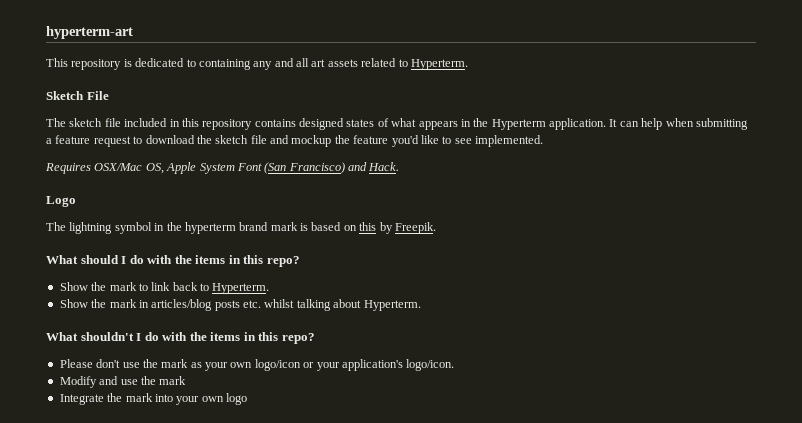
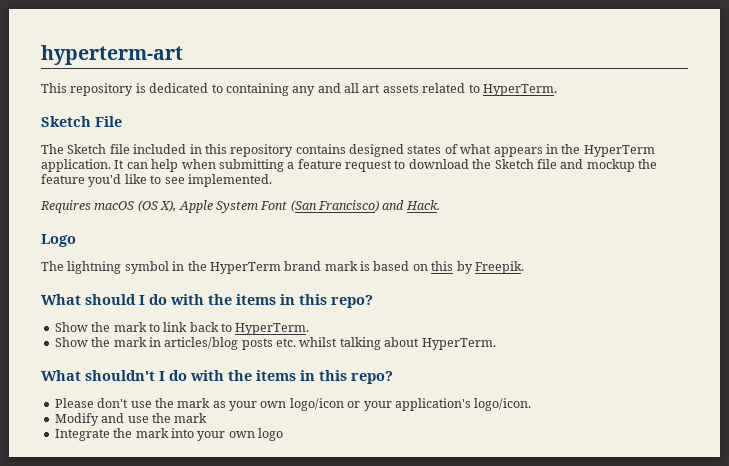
[410,59,468,70] Hyperterm. -> [482,84,557,96] HyperTerm.
[69,118,103,127] sketch -> [67,144,107,154] Sketch
[491,119,546,130] Hyperterm -> [583,145,655,157] HyperTerm
[215,135,249,144] sketch -> [494,159,534,169] Sketch
[94,163,164,174] OSX/Mac OS, -> [94,200,177,212] macOS (OS X),
[184,222,236,234] hyperterm -> [209,262,281,274] HyperTerm
[212,283,270,294] Hyperterm. -> [235,323,310,335] HyperTerm.
[363,300,421,311] Hyperterm. -> [421,338,496,350] HyperTerm.

